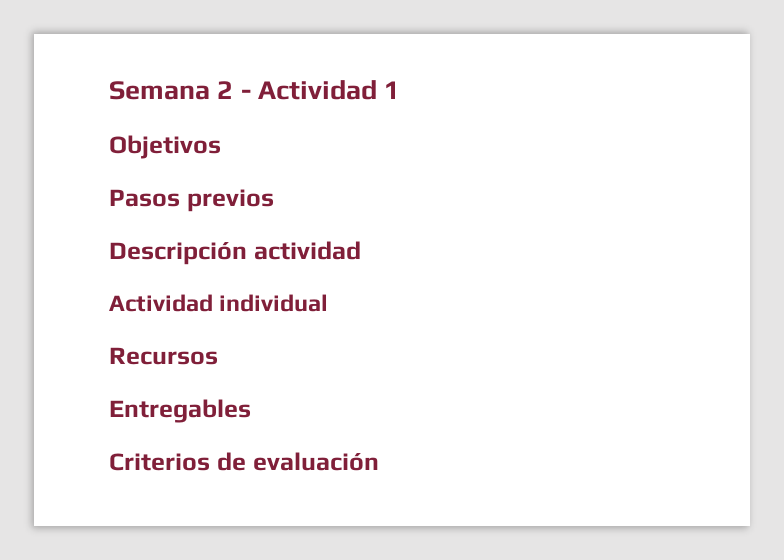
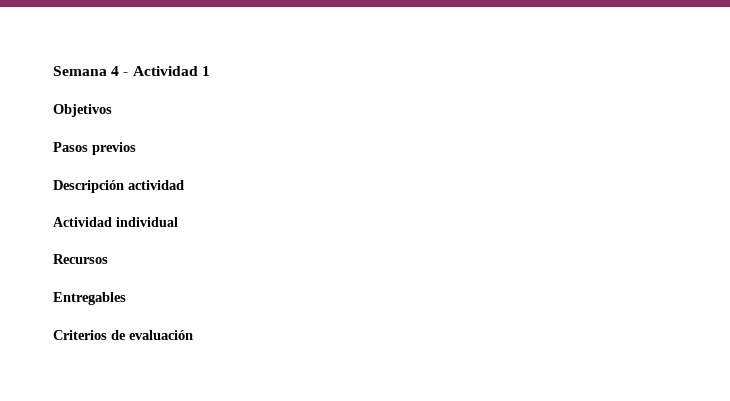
[217,81,234,99] 2 -> [111,66,120,76] 4

